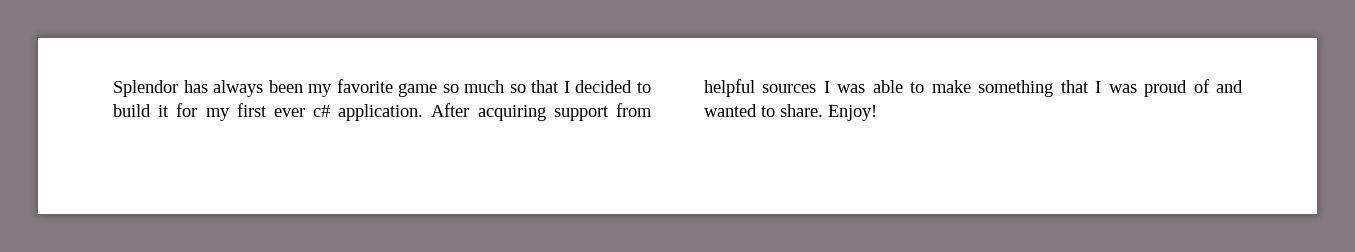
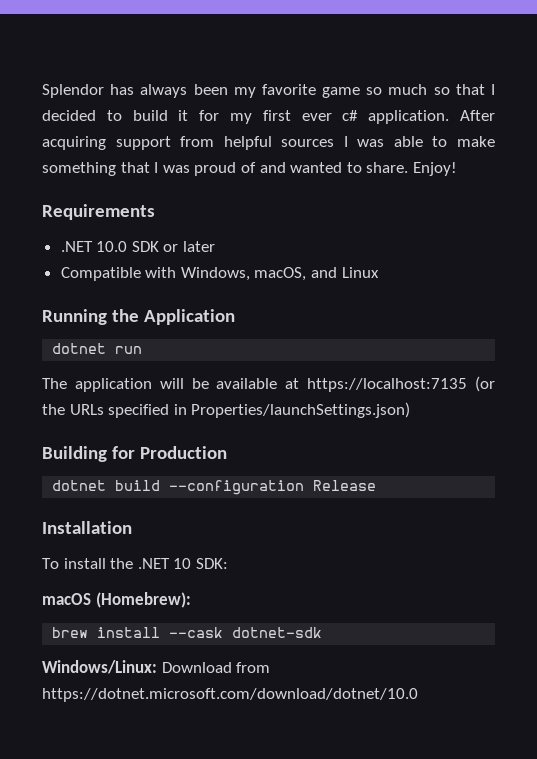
(877, 113) none -> [42,204,155,220] [60,241,216,252] [60,267,379,281] [42,309,235,325] [52,343,143,354] [42,376,495,392] [42,402,411,418] [42,446,227,462] [52,480,377,495] [42,521,132,534] [42,558,228,569] [42,592,191,608] [52,627,323,638] [42,660,271,674] [42,688,418,702] // Requirements // .NET 10.0 SDK or later // Compatible with Windows, macOS, and Linux // Running the Application // dotnet run // The application will be available at https://localhost:7135 (or the URLs specified in Properties/launchSettings.json) // Building for Production // dotnet build --configuration Release // Installation // To install the .NET 10 SDK: // macOS (Homebrew): // brew install --cask dotnet-sdk // Windows/Linux: Download from https://dotnet.microsoft.com/download/dotnet/10.0

